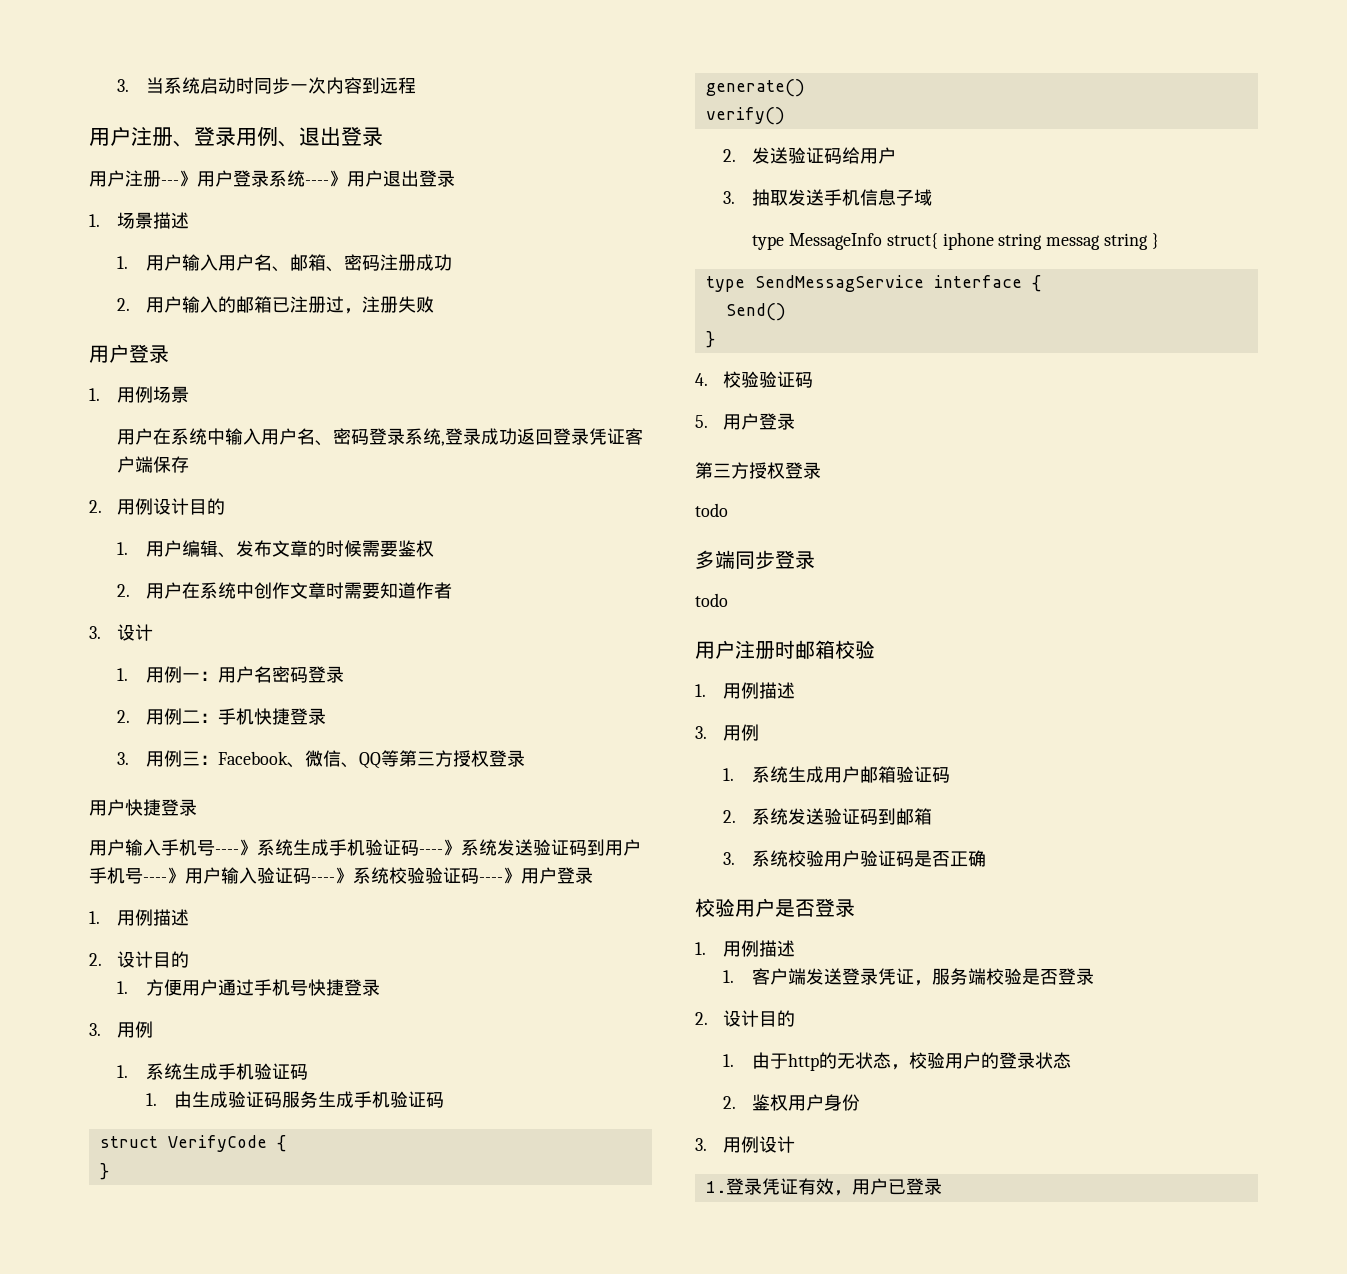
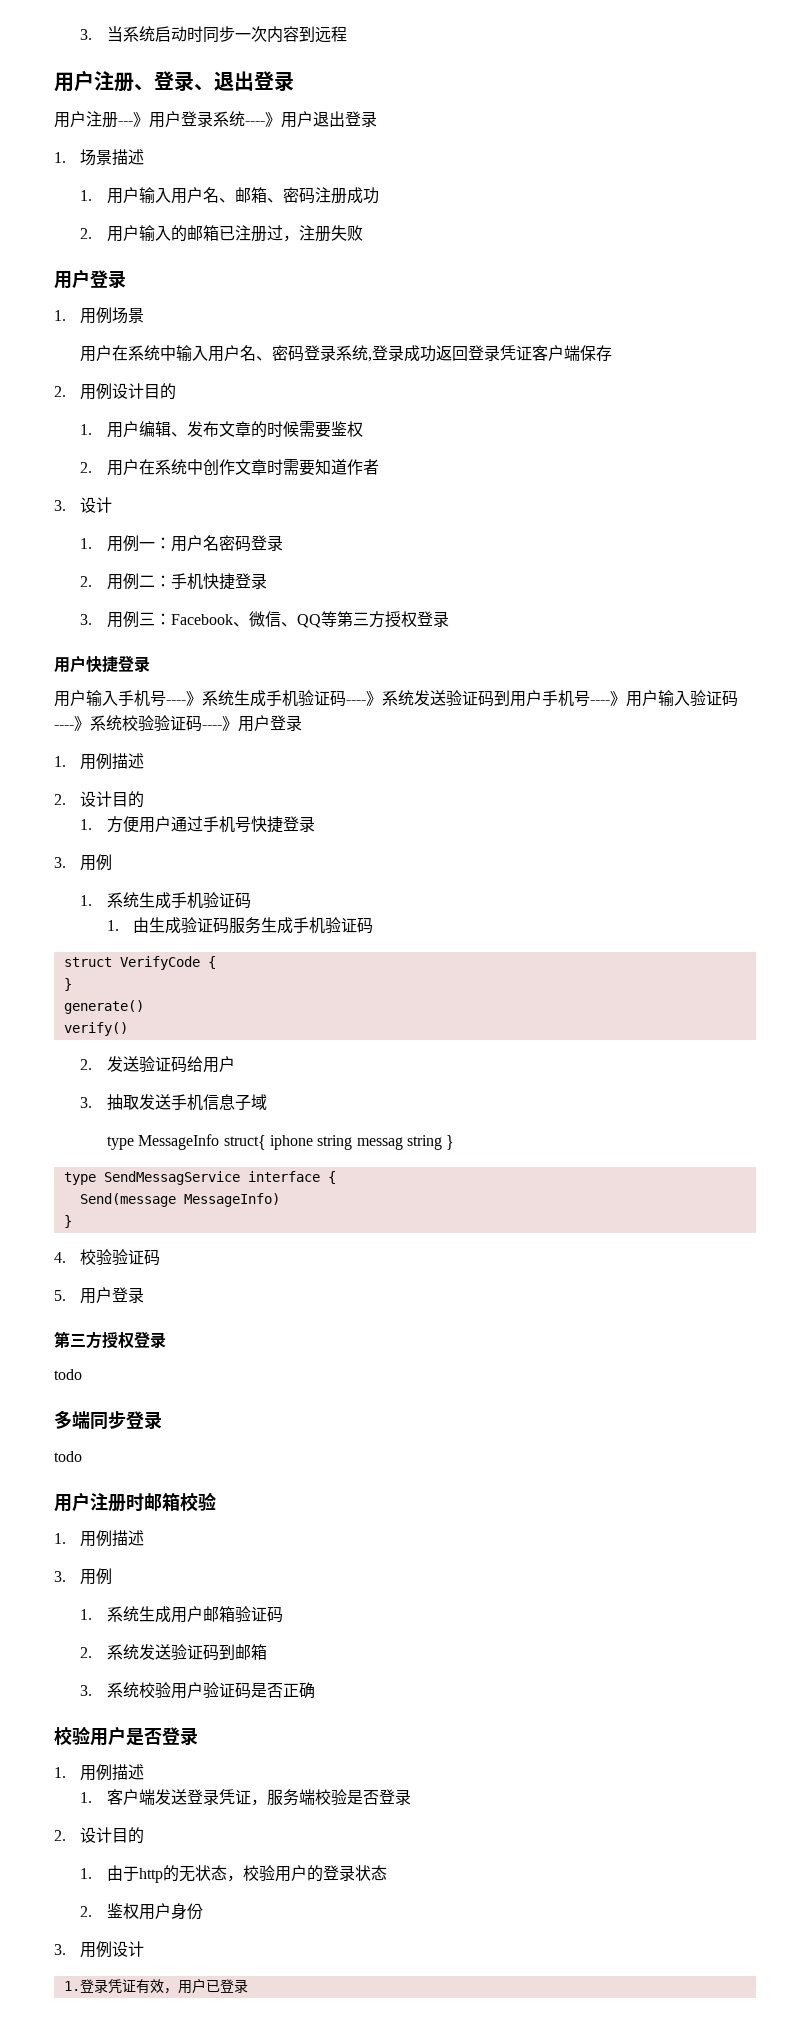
[236,127,278,147] 用例 -> (194, 81) none
[725,303,786,321] Send() -> [79,1193,280,1207] Send(message MessageInfo)

